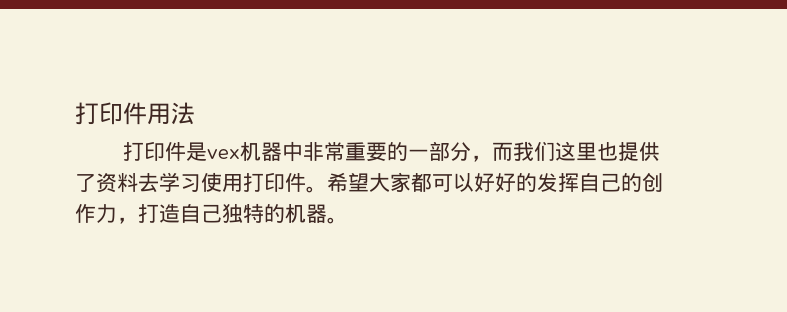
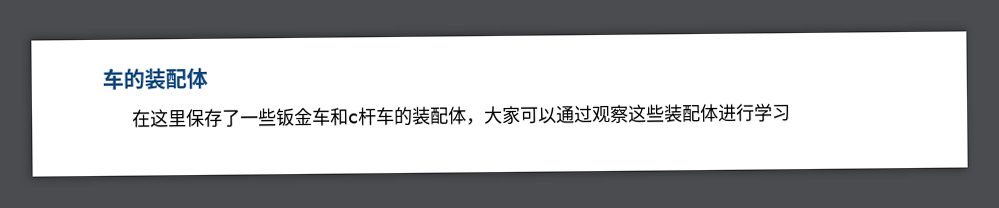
[75,102,195,125] [123,141,661,162] [75,172,663,193] [75,203,348,224] 打印件用法 // 打印件是vex机器中非常重要的一部分，而我们这里也提供了资料去学习使用打印件。希望大家都可以好好的发挥自己的创作力，打造自己独特的机器。 -> [102,67,208,90] [131,103,791,128] 车的装配体 // 在这里保存了一些钣金车和c杆车的装配体，大家可以通过观察这些装配体进行学习

